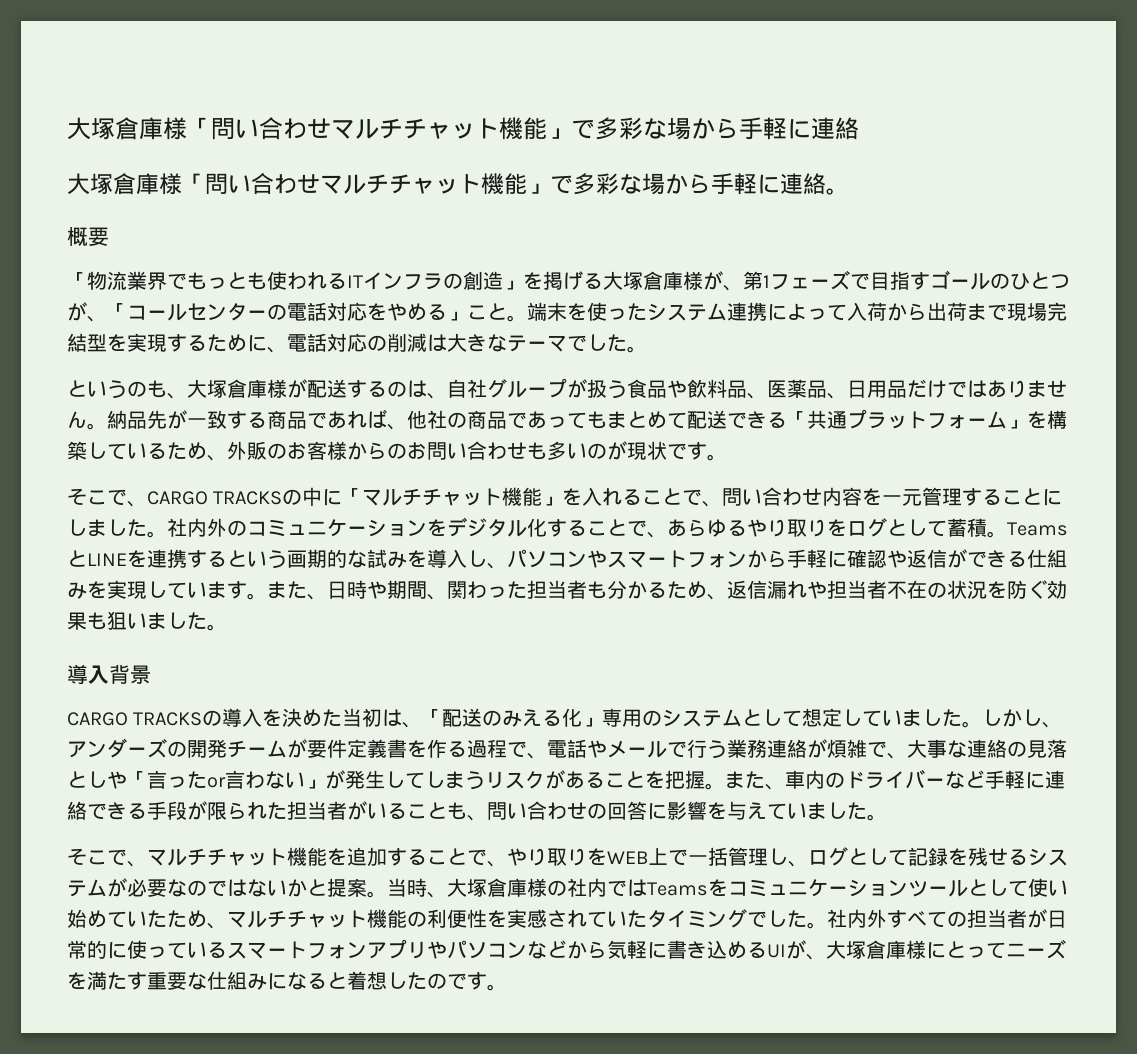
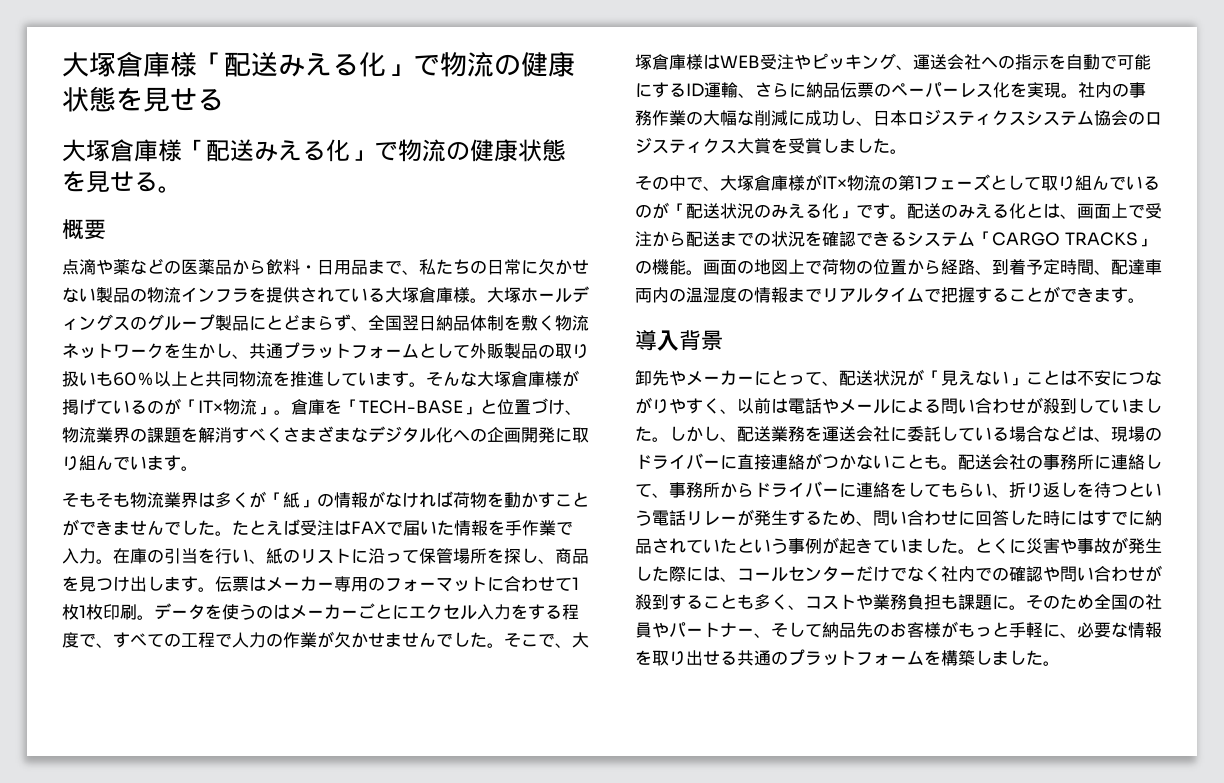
[67,117,859,140] [67,173,849,195] [67,227,109,246] [67,270,1070,291] [67,302,1067,322] [67,333,647,353] [67,378,1067,399] [67,409,807,430] 大塚倉庫様「問い合わせマルチチャット機能」で多彩な場から手軽に連絡 // 大塚倉庫様「問い合わせマルチチャット機能」で多彩な場から手軽に連絡。 // 概要 // 「物流業界でもっとも使われるITインフラの創造」を掲げる大塚倉庫様が、第1フェーズで目指すゴールのひとつが、「コールセンターの電話対応をやめる」こと。端末を使ったシステム連携によって入荷から出荷まで現場完結型を実現するために、電話対応の削減は大きなテーマでした。 // というのも、大塚倉庫様が配送するのは、自社グループが扱う食品や飲料品、医薬品、日用品だけではありません。納品先が一致する商品であれば、他社の商品であってもまとめて配送できる「 -> [62,51,575,77] [62,86,224,112] [62,139,566,162] [62,171,182,193] [62,219,106,240] [62,258,589,275] [62,286,589,303] [62,314,589,331] [62,343,249,359] 大塚倉庫様「配送みえる化」で物流の健康状態を見せる // 大塚倉庫様「配送みえる化」で物流の健康状態を見せる。 // 概要 // 点滴や薬などの医薬品から飲料・日用品まで、私たちの日常に欠かせない製品の物流インフラを提供されている大塚倉庫様。大塚ホールディングスのグループ製品にとどまらず、全国翌日納品体制を敷く物流ネットワークを生かし、
[1007,410,1067,429] [67,441,727,461] [67,487,1063,507] [67,517,1068,538] [67,549,1067,569] [67,580,1067,600] [67,611,227,631] [67,664,151,685] [67,708,843,728] 」を構築しているため、外販のお客様からのお問い合わせも多いのが現状です。 // そこで、CARGO TRACKSの中に「マルチチャット機能」を入れることで、問い合わせ内容を一元管理することにしました。社内外のコミュニケーションをデジタル化することで、あらゆるやり取りをログとして蓄積。TeamsとLINEを連携するという画期的な試みを導入し、パソコンやスマートフォンから手軽に確認や返信ができる仕組みを実現しています。また、日時や期間、関わった担当者も分かるため、返信漏れや担当者不在の状況を防ぐ効果も狙いました。 // 導⼊背景 // CARGO TRACKSの導入を決めた当初は、「配送のみえる化」専用のシステムとして想定 -> [419,343,589,359] [62,370,579,387] [62,398,582,415] [62,426,589,443] [62,455,198,471] [62,491,589,508] [62,519,573,536] [62,548,589,564] [62,576,579,592] [62,603,579,620] [62,631,589,648] [635,53,1151,70] [635,82,1146,98] [635,109,1162,126] [635,137,907,154] [635,174,1160,191] [635,202,1162,219] [635,231,1155,247] [635,259,1162,275] [635,286,1145,303] [635,330,723,351] [635,369,1162,386] [635,397,1077,414] として外販製品の取り扱いも60％以上と共同物流を推進しています。そんな大塚倉庫様が掲げているのが「IT×物流」。倉庫を「TECH-BASE」と位置づけ、物流業界の課題を解消すべくさまざまなデジタル化への企画開発に取り組んでいます。 // そもそも物流業界は多くが「紙」の情報がなければ荷物を動かすことができませんでした。たとえば受注はFAXで届いた情報を手作業で入力。在庫の引当を行い、紙のリストに沿って保管場所を探し、商品を見つけ出します。伝票はメーカー専用のフォーマットに合わせて1枚1枚印刷。データを使うのはメーカーごとにエクセル入力をする程度で、すべての工程で人力の作業が欠かせませんでした。そこで、大塚倉庫様はWEB受注やピッキング、運送会社への指示を自動で可能にするID運輸、さらに納品伝票のペーパーレス化を実現。社内の事務作業の大幅な削減に成功し、日本ロジスティクスシステム協会のロジスティクス大賞を受賞しました。 // その中で、大塚倉庫様がIT×物流の第1フェーズとして取り組んでいるのが「配送状況のみえる化」です。配送のみえる化とは、画面上で受注から配送までの状況を確認できるシステム「CARGO TRACKS」の機能。画面の地図上で荷物の位置から経路、到着予定時間、配達車両内の温湿度の情報までリアルタイムで把握することができます。 // 導⼊背景 // 卸先やメーカーにとって、配送状況が「見えない」ことは不安につながりやすく、以前は電話やメールによる問い合わせが殺到
[67,738,1067,759] [67,769,1065,790] [67,801,887,821] [67,847,1068,867] [67,878,1068,898] [67,909,1067,929] [67,939,1066,960] [67,971,487,990] アンダーズの開発チームが要件定義書を作る過程で、電話やメールで行う業務連絡が煩雑で、大事な連絡の見落としや「言ったor言わない」が発生してしまうリスクがあることを把握。また、車内のドライバーなど手軽に連絡できる手段が限られた担当者がいることも、問い合わせの回答に影響を与えていました。 // そこで、マルチチャット機能を追加することで、やり取りをWEB上で一括管理し、ログとして記録を残せるシステムが必要なのではないかと提案。当時、大塚倉庫様の社内ではTeamsをコミュニケーションツールとして使い始めていたため、マルチチャット機能の利便性を実感されていたタイミングでした。社内外すべての担当者が日常的に使っているスマートフォンアプリやパソコンなどから気軽に書き込めるUIが、大塚倉庫様にとってニーズを満たす重要な仕組みになると着想したのです -> [737,425,1162,442] [635,453,1162,470] [635,481,1162,498] [635,509,1162,526] [635,537,1162,554] [635,565,1162,582] [635,594,1162,610] [635,621,1162,638] [635,649,1043,666] 配送業務を運送会社に委託している場合などは、現場のドライバーに直接連絡がつかないことも。配送会社の事務所に連絡して、事務所からドライバーに連絡をしてもらい、折り返しを待つという電話リレーが発生するため、問い合わせに回答した時にはすでに納品されていたという事例が起きていました。とくに災害や事故が発生した際には、コールセンターだけでなく社内での確認や問い合わせが殺到することも多く、コストや業務負担も課題に。そのため全国の社員やパートナー、そして納品先のお客様がもっと手軽に、必要な情報を取り出せる共通のプラットフォームを構築しました

